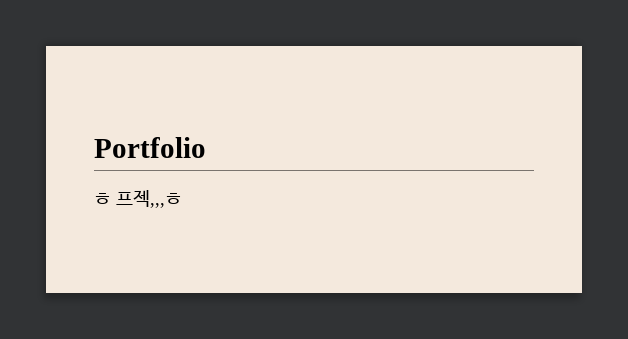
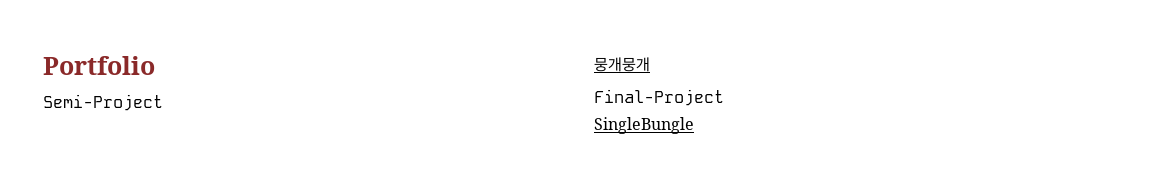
[94,190,182,208] ㅎ 프젝,,,ㅎ -> [43,94,163,111] [594,57,650,72] [594,89,724,106] [594,117,694,134] Semi-Project // 뭉개뭉개 // Final-Project // SingleBungle

